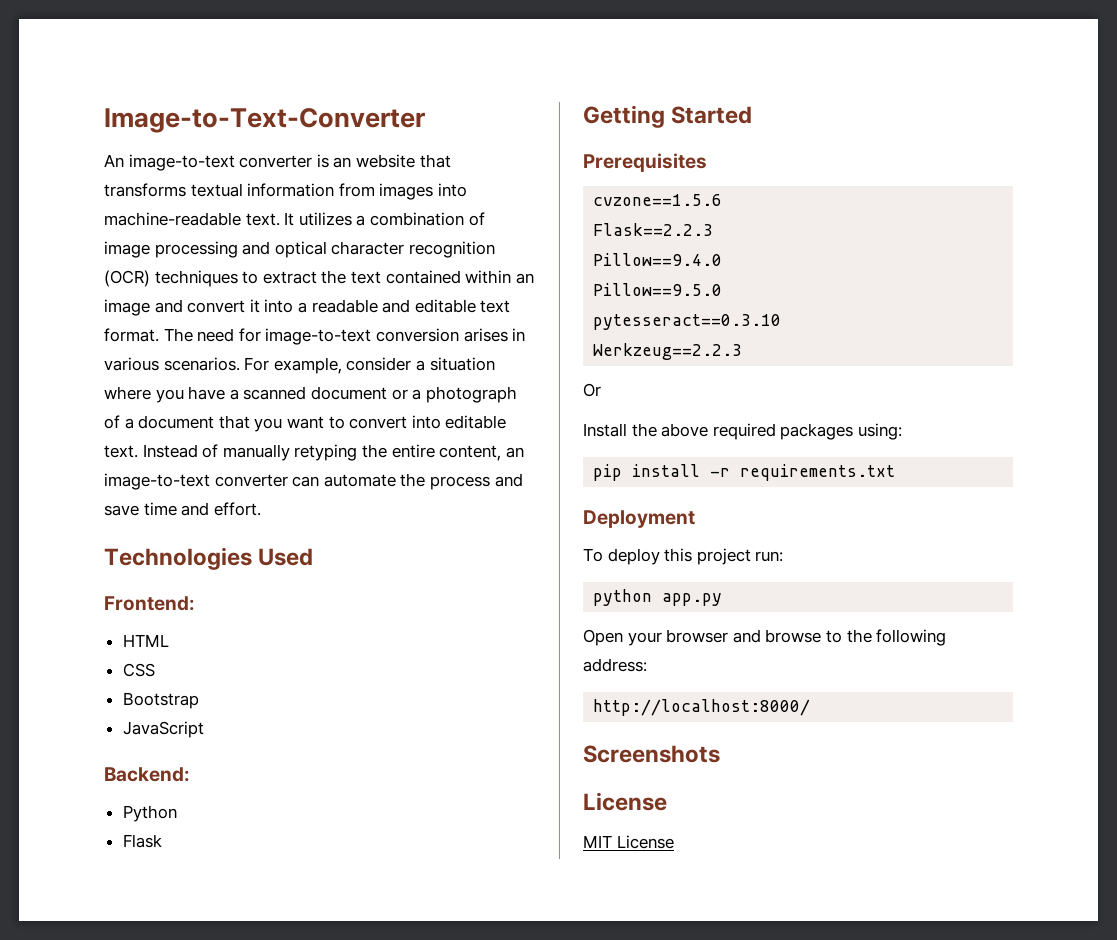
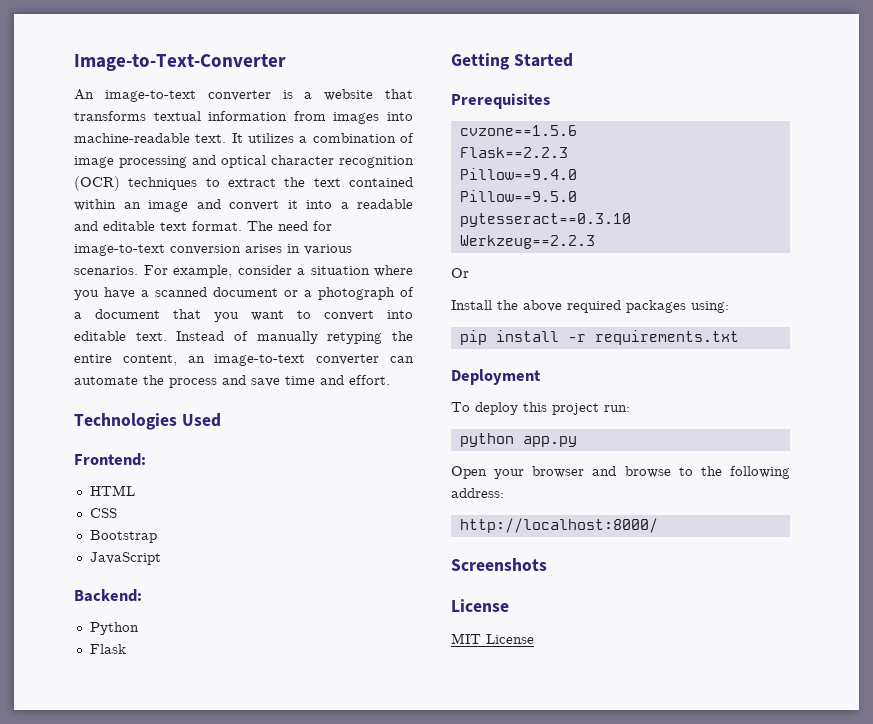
[333,157,352,168] an -> [304,92,313,99] a

